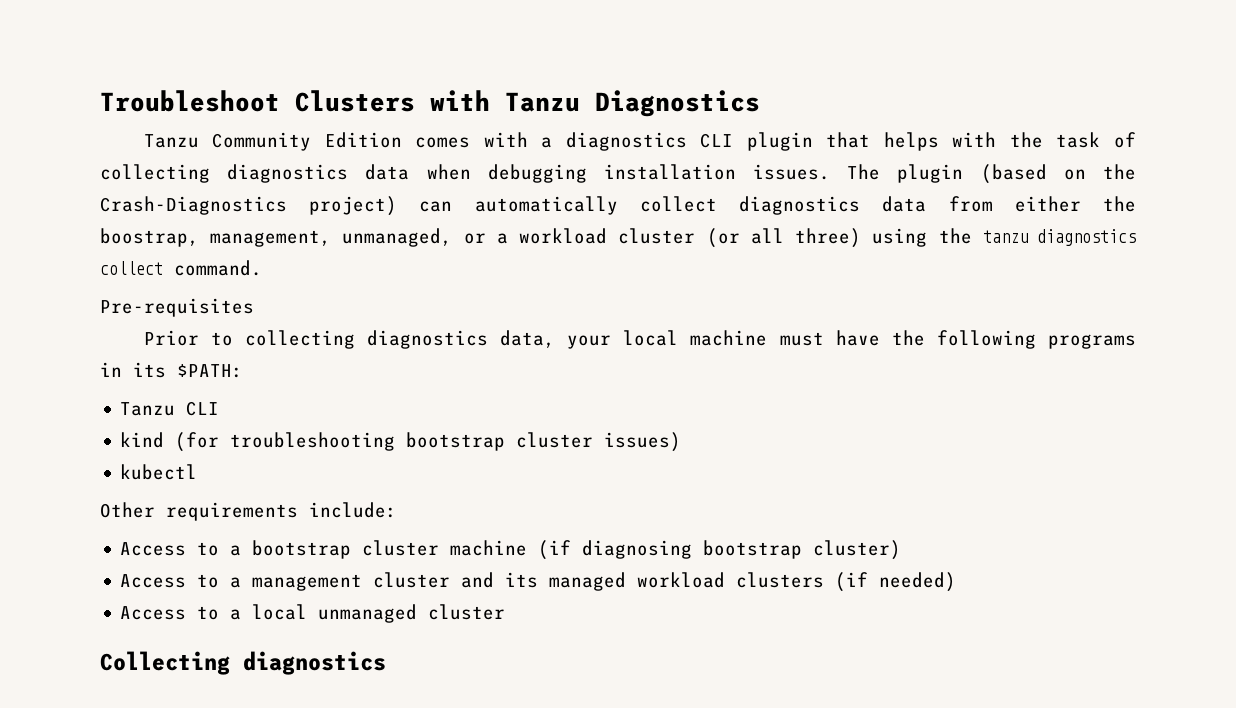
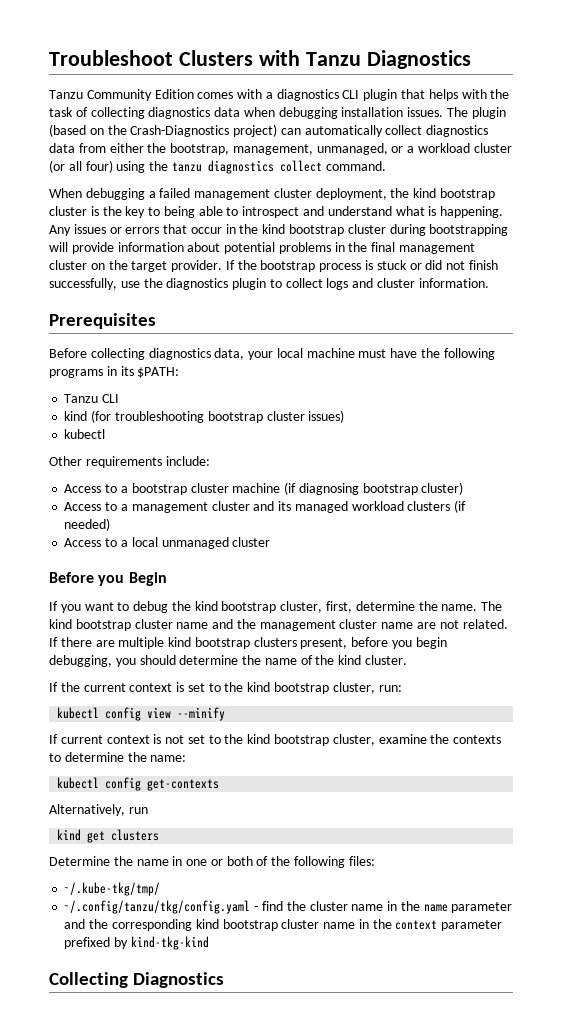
[100,228,199,247] boostrap, -> [170,143,230,155] bootstrap,
[795,228,862,248] three) -> [85,160,113,173] four)
[100,298,254,317] [143,330,233,346] Pre-requisites // Prior to -> [49,188,496,200] [49,206,504,218] [49,224,509,236] [49,242,476,254] [49,260,498,272] [49,278,489,290] [49,313,156,329] [49,348,87,358] When debugging a failed management cluster deployment, the kind bootstrap cluster is the key to being able to introspect and understand what is happening. Any issues or errors that occur in the kind bootstrap cluster during bootstrapping will provide information about potential problems in the final management cluster on the target provider. If the bootstrap process is stuck or did not finish successfully, use the diagnostics plugin to collect logs and cluster information. // Prerequisites // Before
(506, 612) none -> [49,572,167,586] [49,601,503,613] [49,619,508,631] [49,637,447,649] [49,655,408,667] [49,682,402,694] [57,707,226,721] [49,734,502,746] [49,752,187,762] [57,777,220,791] [49,804,148,816] [57,829,160,843] [49,856,375,868] [64,882,161,896] [64,900,513,914] [64,919,503,931] [64,936,209,950] // Before you Begin // If you want to debug the kind bootstrap cluster, first, determine the name. The kind bootstrap cluster name and the management cluster name are not related. If there are multiple kind bootstrap clusters present, before you begin debugging, you should determine the name of the kind cluster. // If the current context is set to the kind bootstrap cluster, run: // kubectl config view --minify // If current context is not set to the kind bootstrap cluster, examine the contexts to determine the name: // kubectl config get-contexts // Alternatively, run // kind get clusters // Determine the name in one or both of the following files: // ~/.kube-tkg/tmp/ // ~/.config/tanzu/tkg/config.yaml - find the cluster name in the name parameter and the corresponding kind bootstrap cluster name in the context parameter prefixed by kind-tkg-kind
[243,651,386,675] diagnostics -> [133,972,225,988] Diagnostics

